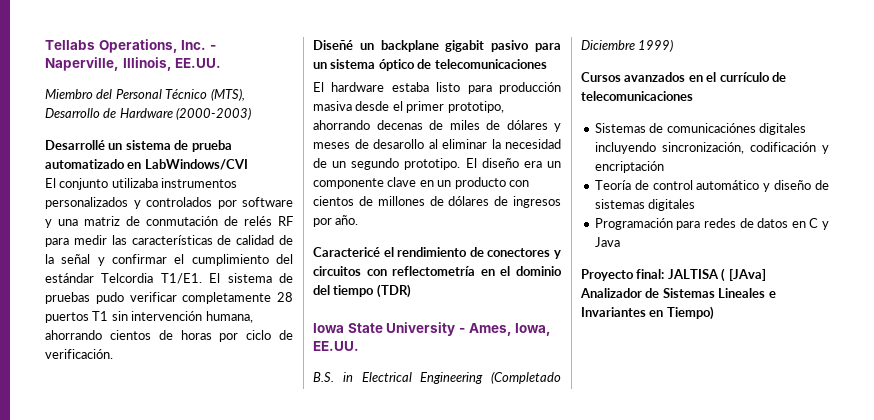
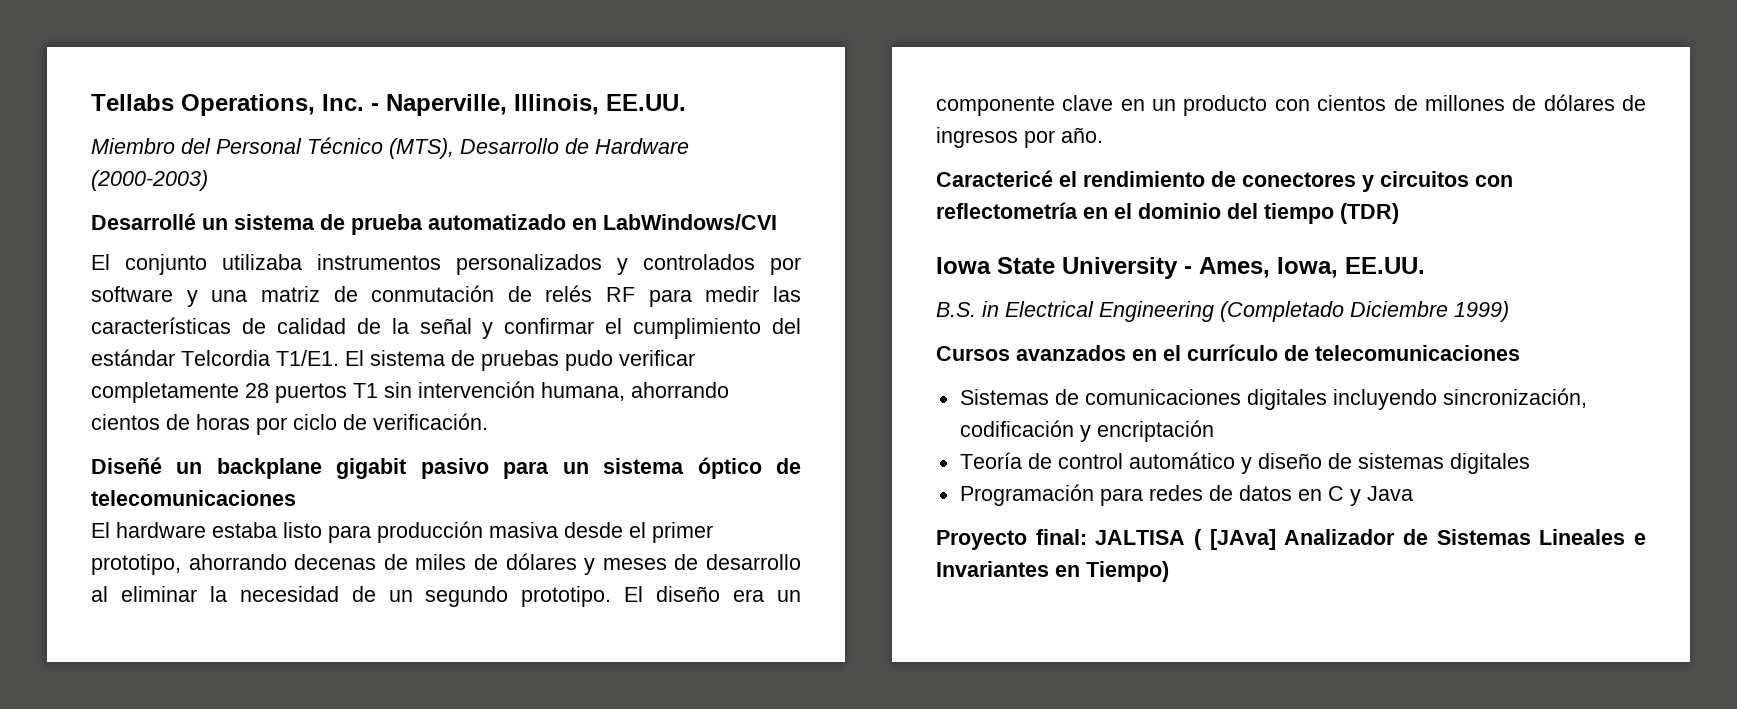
[373,139,424,149] desarollo -> [706,554,802,570] desarrollo
[666,123,756,133] comunicaciónes -> [1084,389,1241,405] comunicaciones

